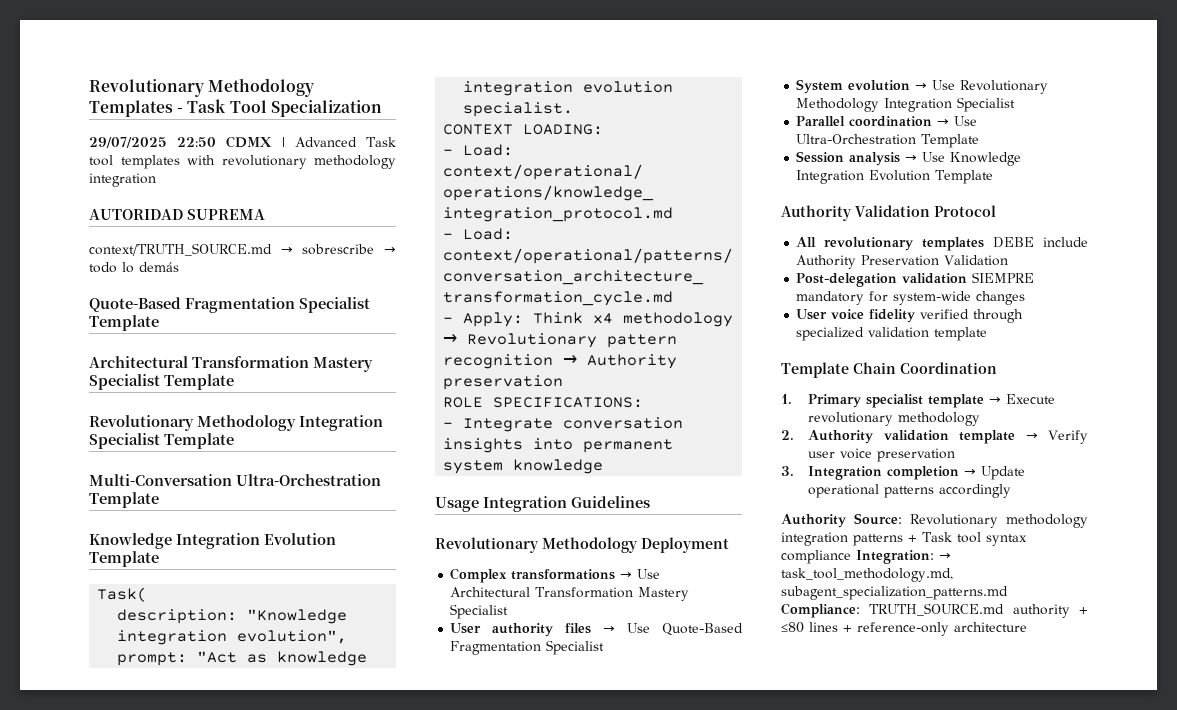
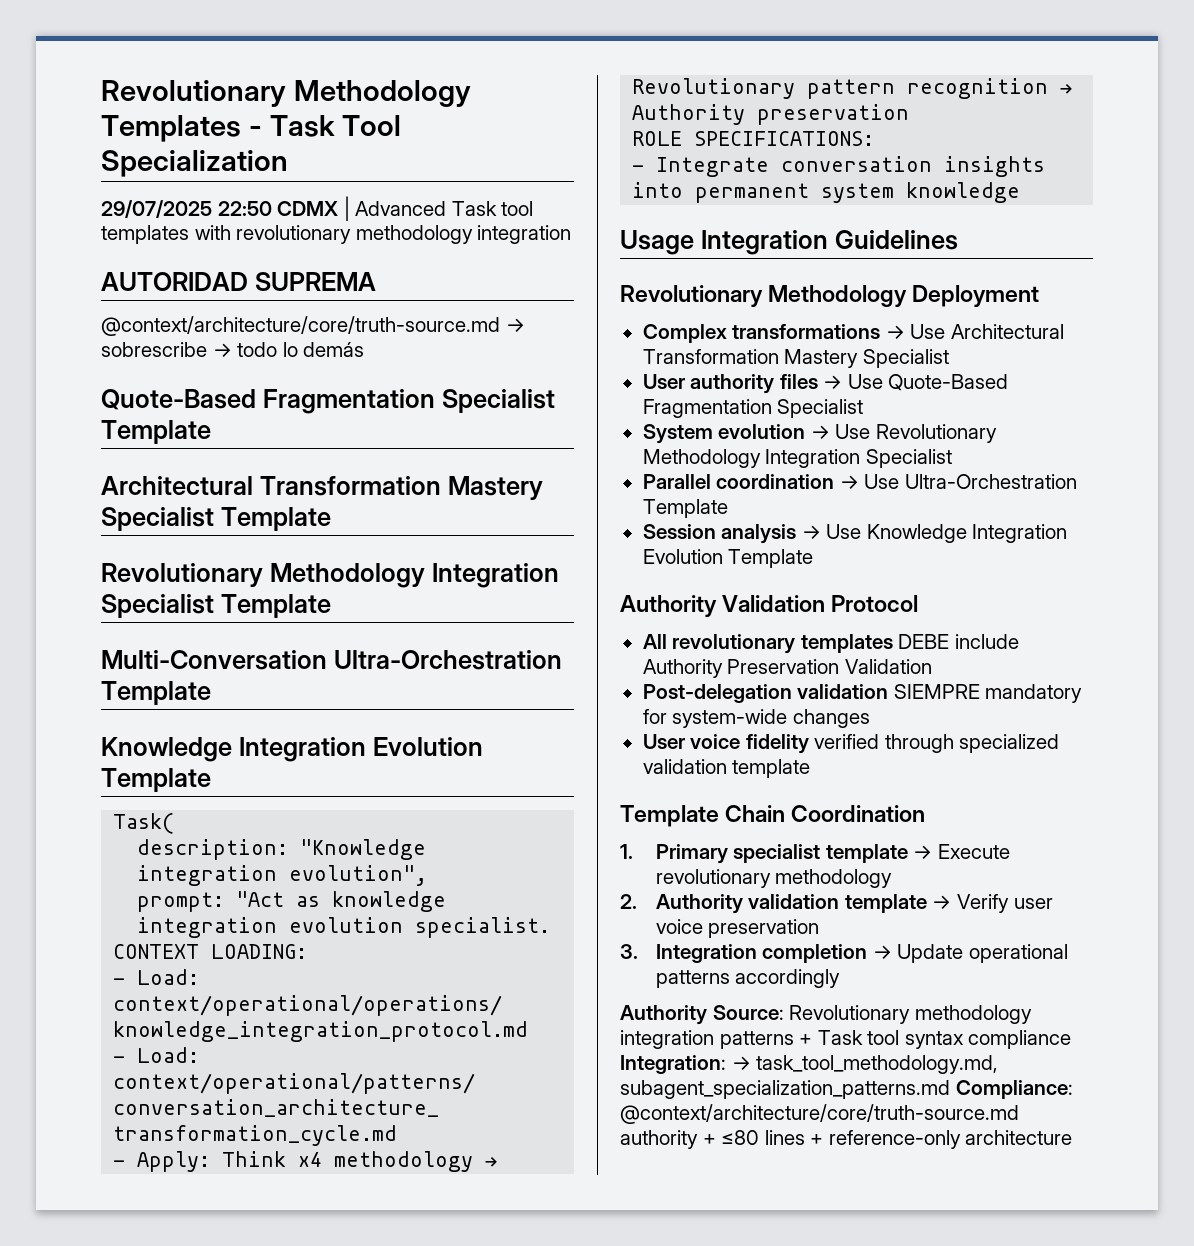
[89,243,272,256] context/TRUTH_SOURCE.md -> [101,316,500,336] @context/architecture/core/truth-source.md
[869,603,1005,616] TRUTH_SOURCE.md -> [620,1104,1019,1124] @context/architecture/core/truth-source.md

